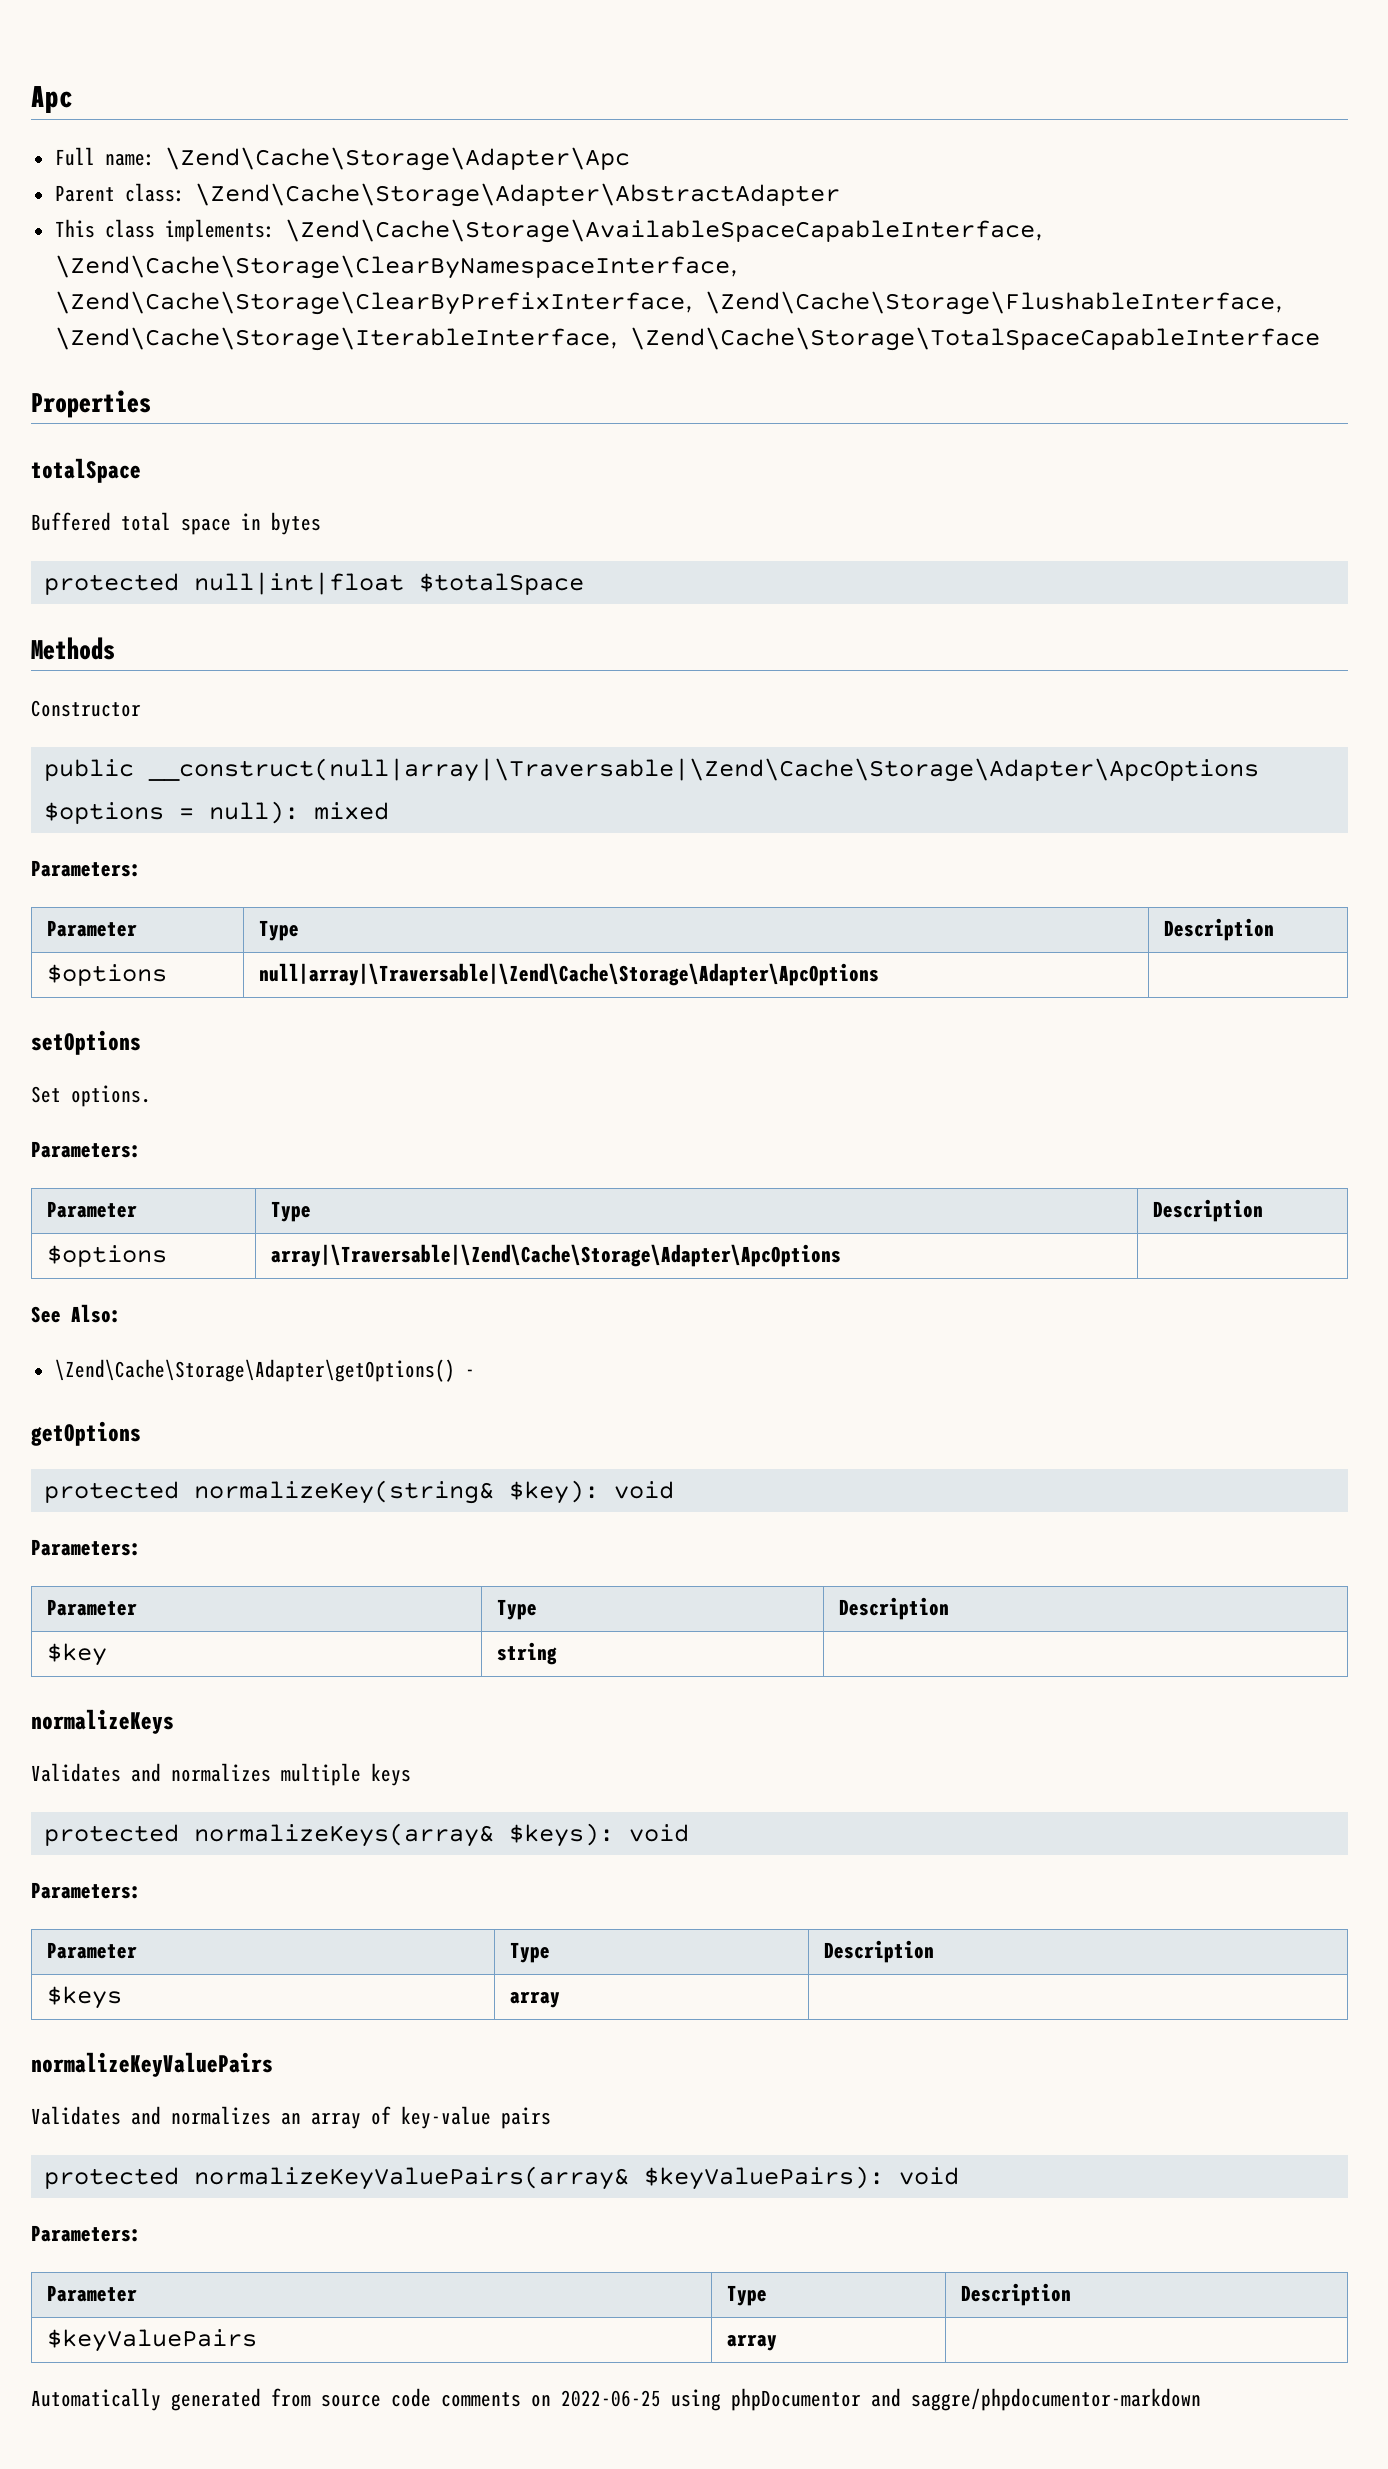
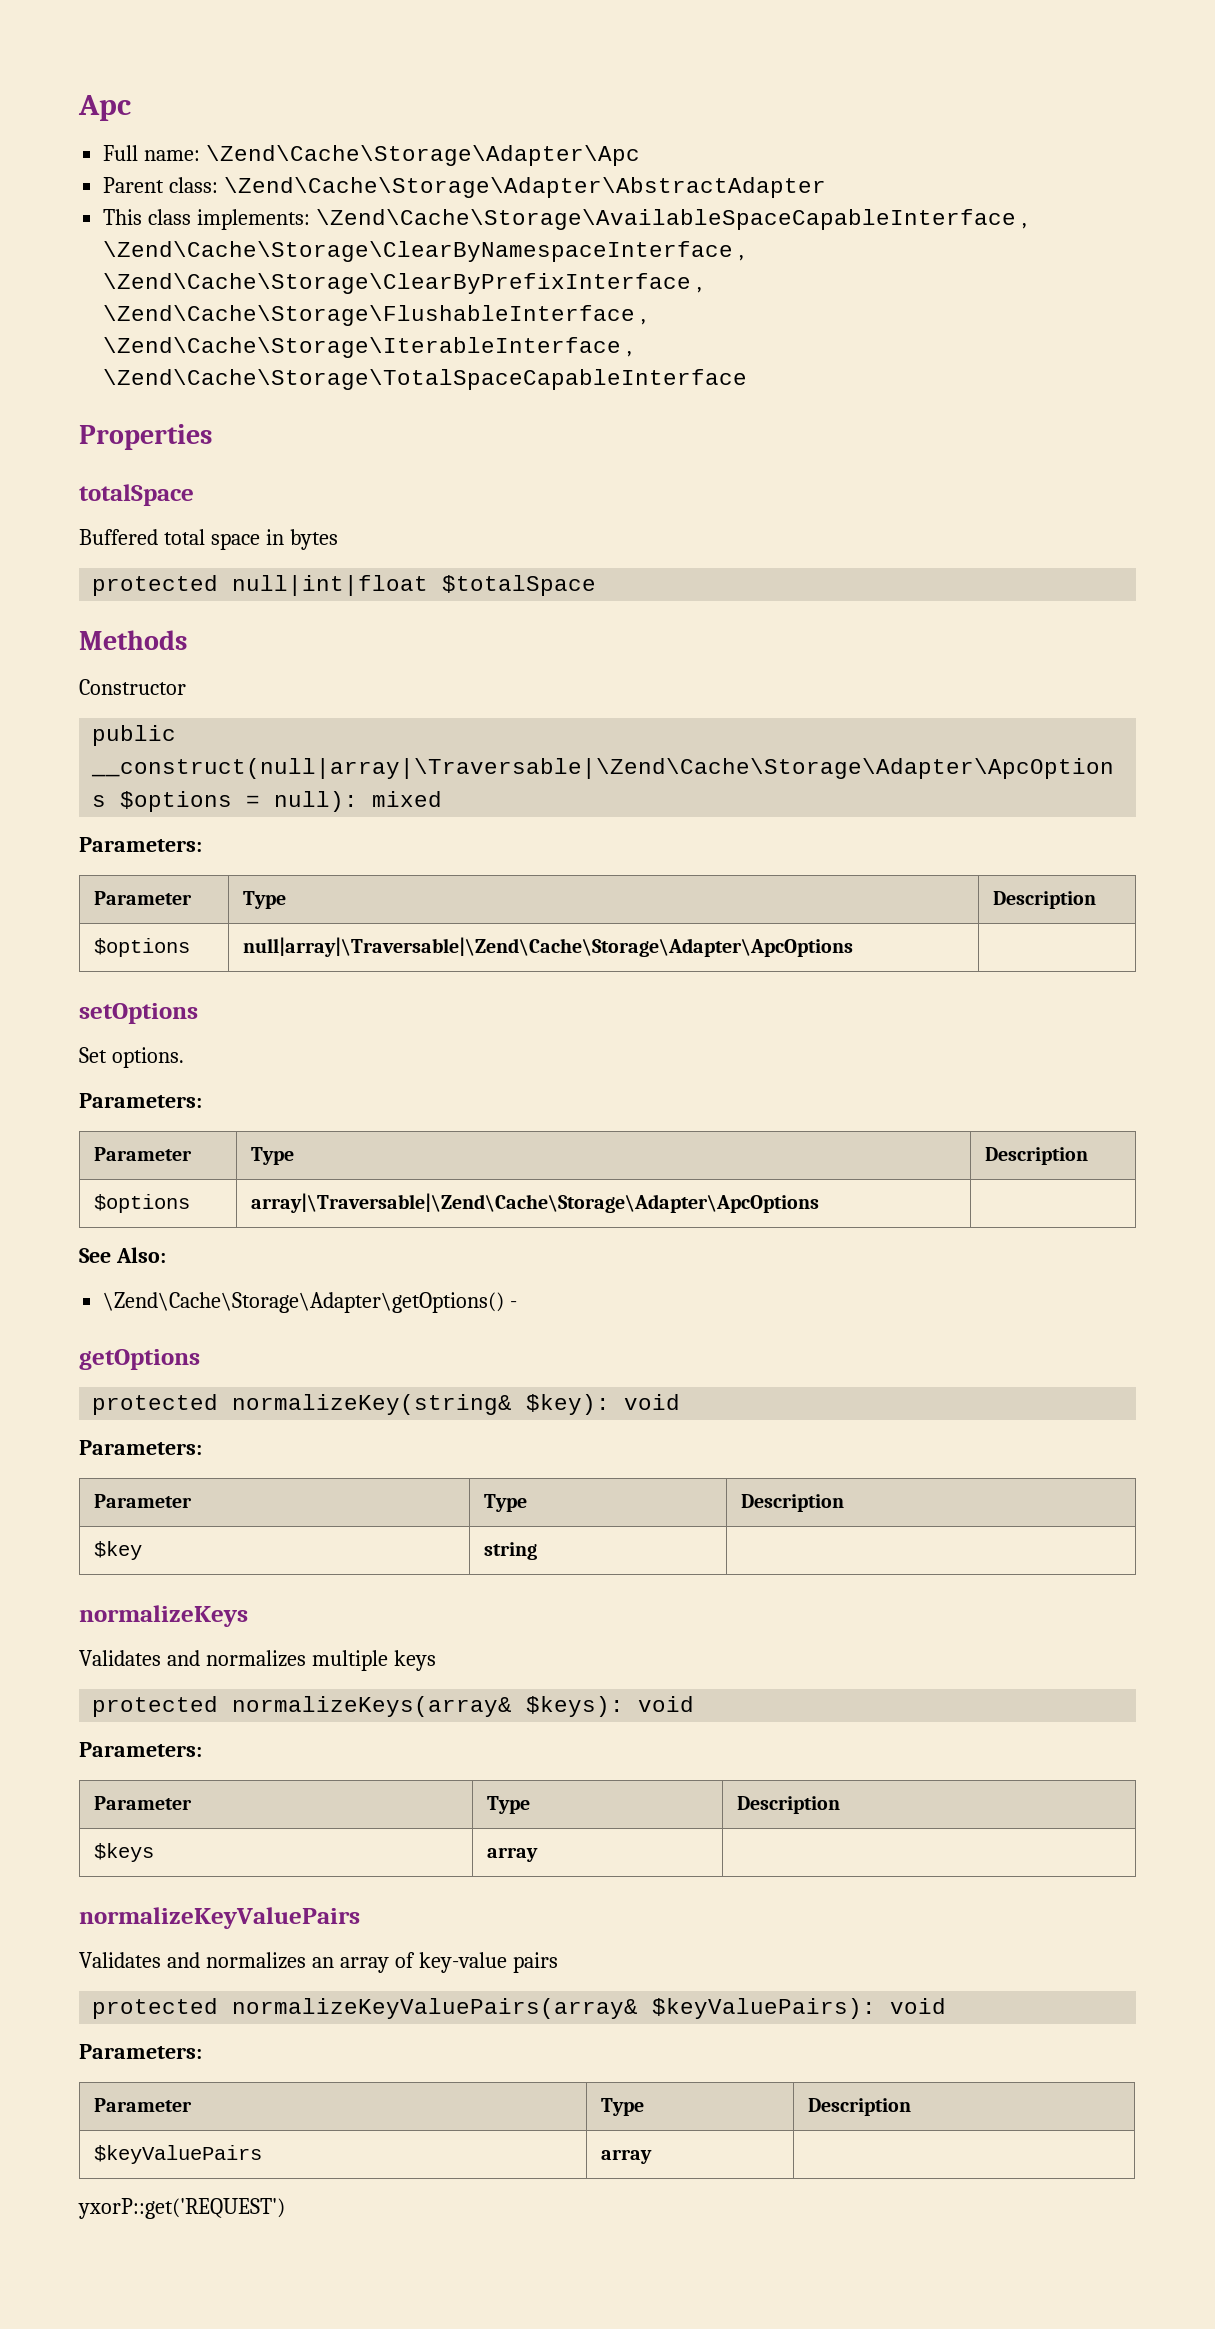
[284,219,1045,243] [54,255,740,279] [54,291,1285,315] [54,327,620,351] \Zend\Cache\Storage\AvailableSpaceCapableInterface, \Zend\Cache\Storage\ClearByNamespaceInterface, \Zend\Cache\Storage\ClearByPrefixInterface, \Zend\Cache\Storage\FlushableInterface, \Zend\Cache\Storage\IterableInterface, -> [316,209,1027,230] [103,241,745,262] [103,273,703,294] [103,305,647,326] [103,337,633,358] \Zend\Cache\Storage\AvailableSpaceCapableInterface , \Zend\Cache\Storage\ClearByNamespaceInterface , \Zend\Cache\Storage\ClearByPrefixInterface , \Zend\Cache\Storage\FlushableInterface , \Zend\Cache\Storage\IterableInterface ,
[31,2388,1201,2411] Automatically generated from source code comments on 2022-06-25 using phpDocumentor and saggre/phpdocumentor-markdown -> [78,2198,285,2219] yxorP::get('REQUEST')

